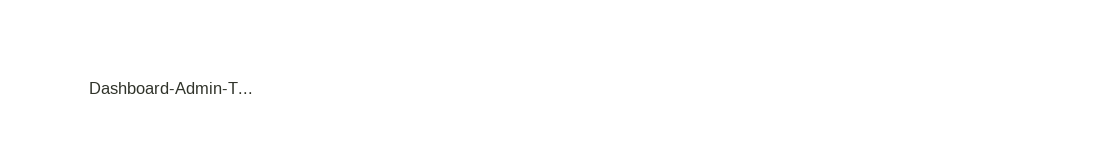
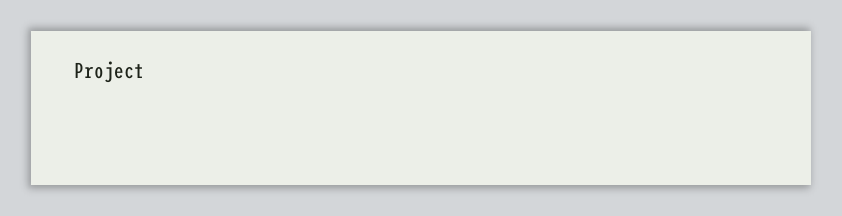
[89,82,253,94] Dashboard-Admin-T... -> [74,61,144,83] Project

